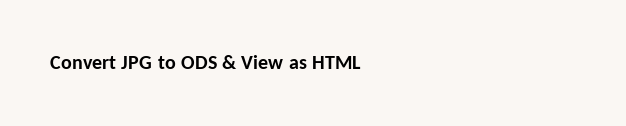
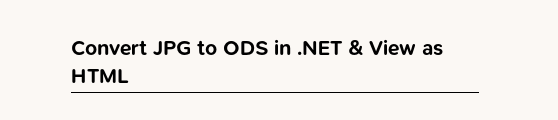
(217, 62) none -> [274,39,343,55] in .NET

